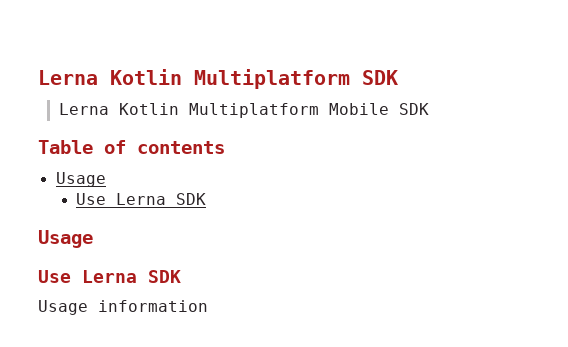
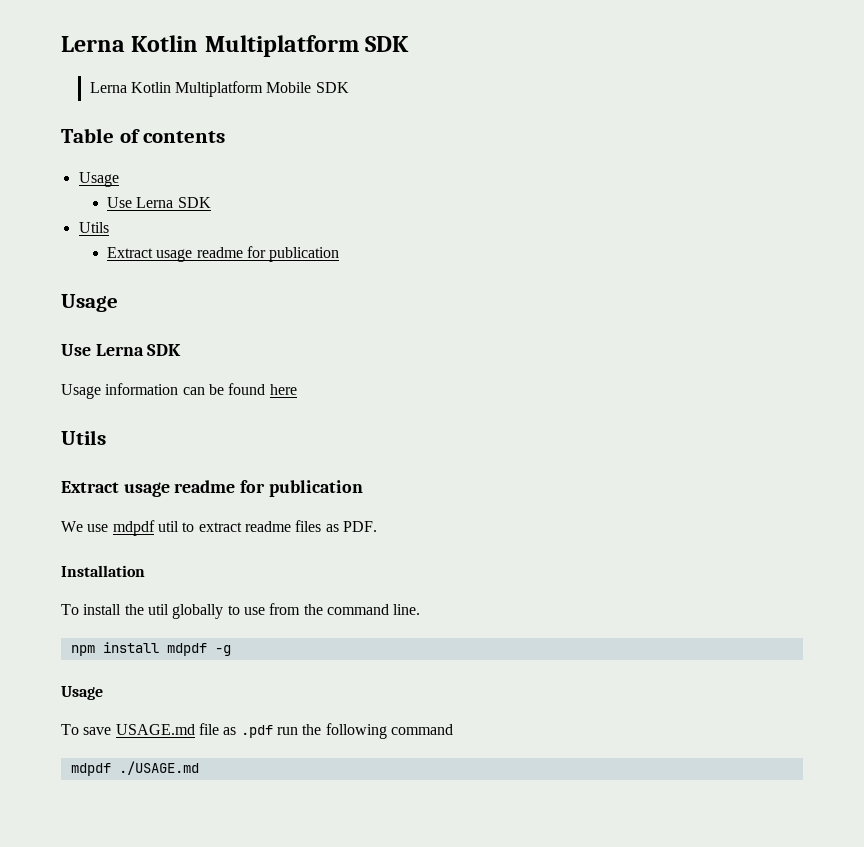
(207, 199) none -> [78,222,109,233] [107,246,340,262] // Utils // Extract usage readme for publication
(208, 306) none -> [182,383,297,395] [61,430,106,445] [61,480,363,497] [61,520,377,536] [61,565,145,577] [61,603,421,619] [70,642,231,656] [61,686,103,700] [61,723,453,739] [70,761,199,776] can be found here // Utils // Extract usage readme for publication // We use mdpdf util to extract readme files as PDF. // Installation // To install the util globally to use from the command line. // npm install mdpdf -g // Usage // To save USAGE.md file as .pdf run the following command // mdpdf ./USAGE.md

